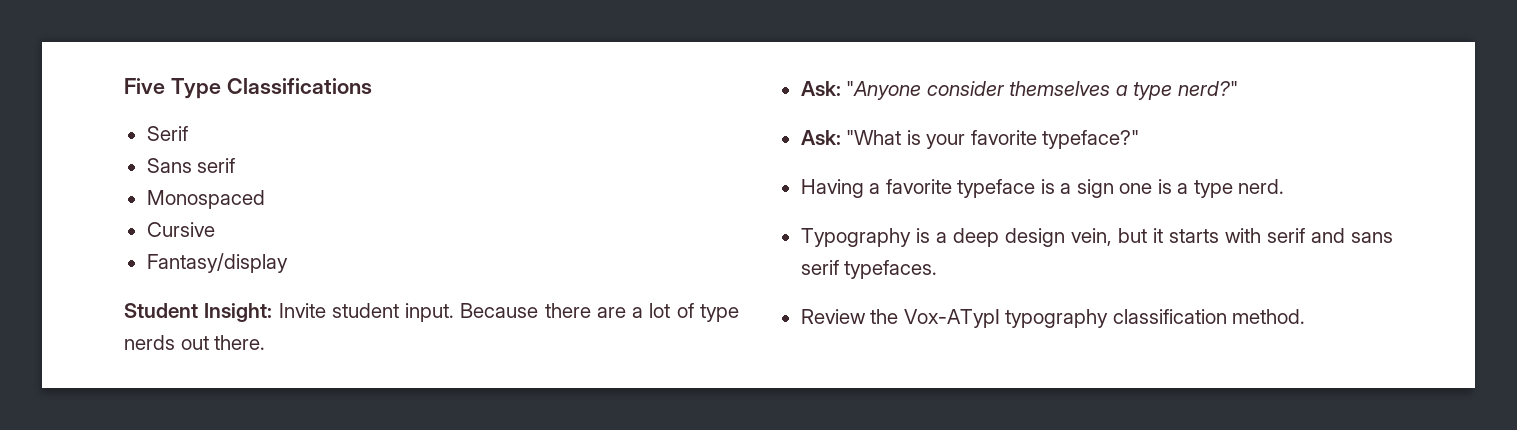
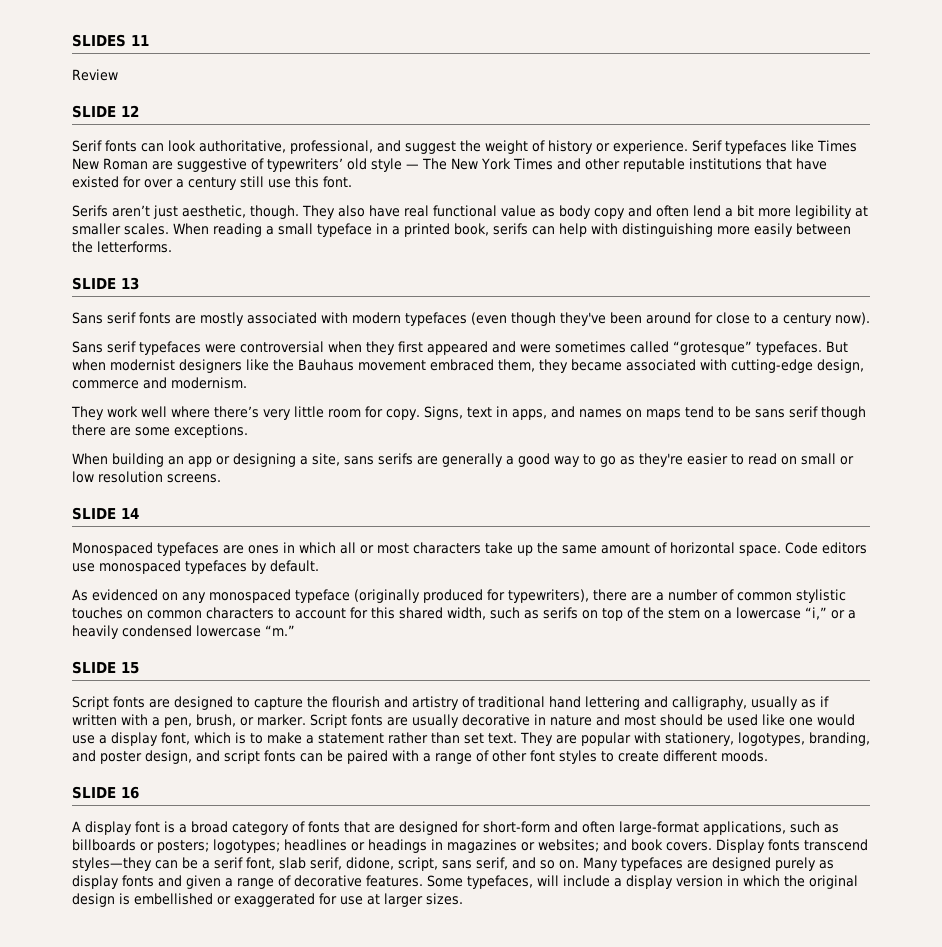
[124,78,372,99] [146,126,188,141] [146,158,236,173] [146,190,265,209] [146,222,215,237] [146,253,288,273] [124,303,739,322] [124,335,266,350] [800,81,1238,100] [800,130,1140,149] [800,179,1285,198] [800,228,1394,247] [800,260,938,279] [800,309,1306,328] Five Type Classifications // Serif // Sans serif // Monospaced // Cursive // Fantasy/display // Student Insight: Invite student input. Because there are a lot of type nerds out there. // Ask: "Anyone consider themselves a type nerd?" // Ask: "What is your favorite typeface?" // Having a favorite typeface is a sign one is a type nerd. // Typography is a deep design vein, but it starts with serif and sans serif typefaces. // Review the Vox-ATypI typography classification method. -> [72,34,149,47] [72,69,118,81] [72,105,139,118] [72,140,857,154] [72,158,827,172] [72,176,352,190] [72,205,868,219] [72,223,851,237] [72,241,172,253] [72,277,139,290] [72,312,870,326] [72,341,848,355] [72,359,864,373] [72,377,247,389] [71,406,866,420] [72,424,248,438] [72,453,854,467] [72,471,221,483] [72,507,139,520] [72,542,867,556] [72,560,319,574] [72,589,846,603] [72,607,856,621] [72,625,295,639] [72,661,139,674] [72,696,829,710] [72,714,855,728] [72,732,870,746] [72,750,768,764] [72,786,139,799] [72,821,839,835] [72,839,868,853] [72,857,834,871] [72,875,858,889] [72,893,463,907] SLIDES 11 // Review // SLIDE 12 // Serif fonts can look authoritative, professional, and suggest the weight of history or experience. Serif typefaces like Times New Roman are suggestive of typewriters’ old style — The New York Times and other reputable institutions that have existed for over a century still use this font. // Serifs aren’t just aesthetic, though. They also have real functional value as body copy and often lend a bit more legibility at smaller scales. When reading a small typeface in a printed book, serifs can help with distinguishing more easily between the letterforms. // SLIDE 13 // Sans serif fonts are mostly associated with modern typefaces (even though they've been around for close to a century now). // Sans serif typefaces were controversial when they first appeared and were sometimes called “grotesque” typefaces. But when modernist designers like the Bauhaus movement embraced them, they became associated with cutting-edge design, commerce and modernism. // They work well where there’s very little room for copy. Signs, text in apps, and names on maps tend to be sans serif though there are some exceptions. // When building an app or designing a site, sans serifs are generally a good way to go as they're easier to read on small or low resolution screens. // SLIDE 14 // Monospaced typefaces are ones in which all or most characters take up the same amount of horizontal space. Code editors use monospaced typefaces by default. // As evidenced on any monospaced typeface (originally produced for typewriters), there are a number of common stylistic touches on common characters to account for this shared width, such as serifs on top of the stem on a lowercase “i,” or a heavily condensed lowercase “m.” // SLIDE 15 // Script fonts are designed to capture the flourish and artistry of traditional hand lettering and calligraphy, usually as if written with a pen, brush, or marker. Script fonts are usually decorative in nature and most should be used like one would use a display font, which is to make a statement rather than set text. They are popular with stationery, logotypes, branding, and poster design, and script fonts can be paired with a range of other font styles to create different moods. // SLIDE 16 // A display font is a broad category of fonts that are designed for short-form and often large-format applications, such as billboards or posters; logotypes; headlines or headings in magazines or websites; and book covers. Display fonts transcend styles—they can be a serif font, slab serif, didone, script, sans serif, and so on. Many typefaces are designed purely as display fonts and given a range of decorative features. Some typefaces, will include a display version in which the original design is embellished or exaggerated for use at larger sizes.

